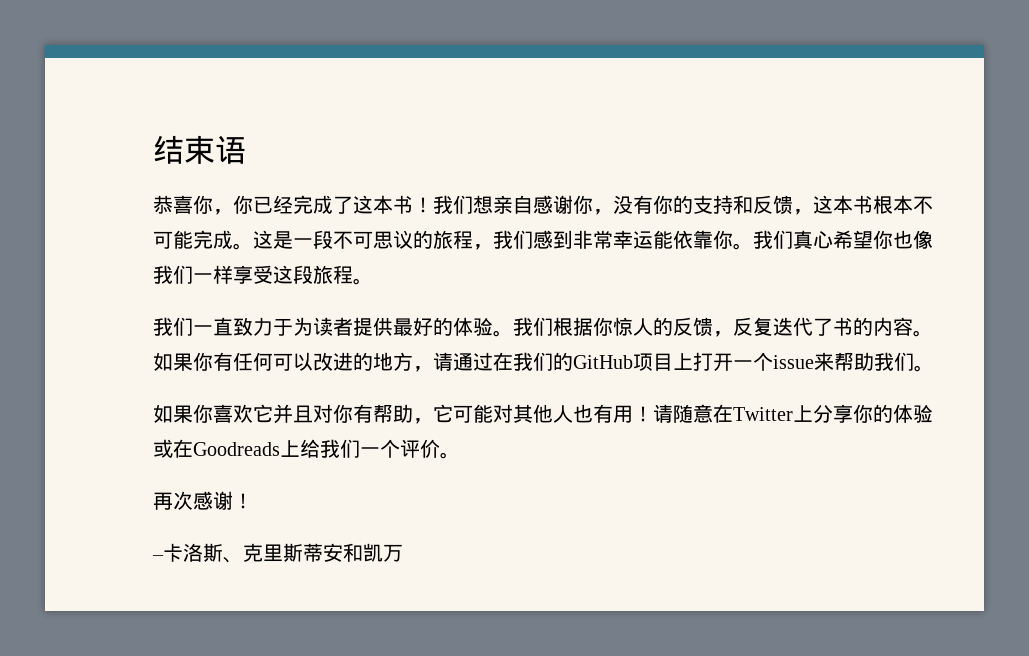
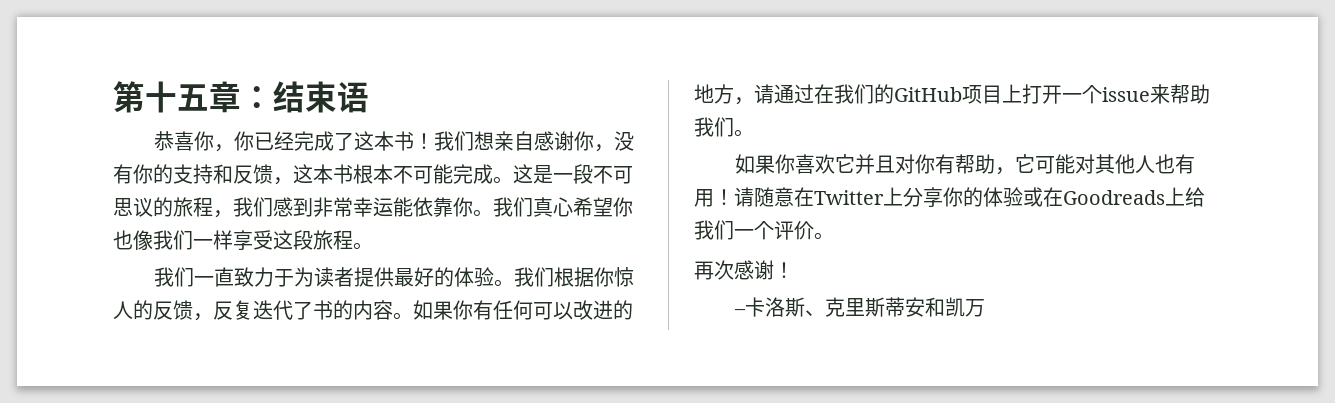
(153, 149) none -> [113,81,273,113] 第十五章：

